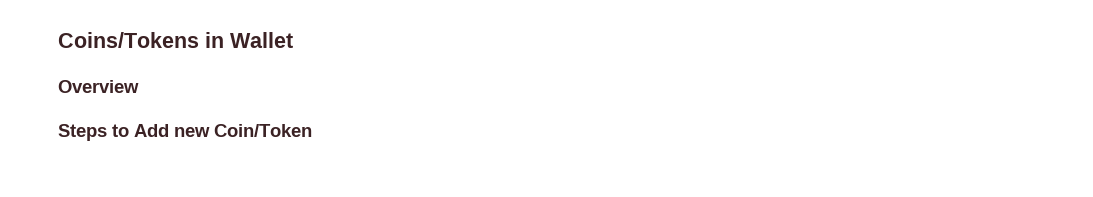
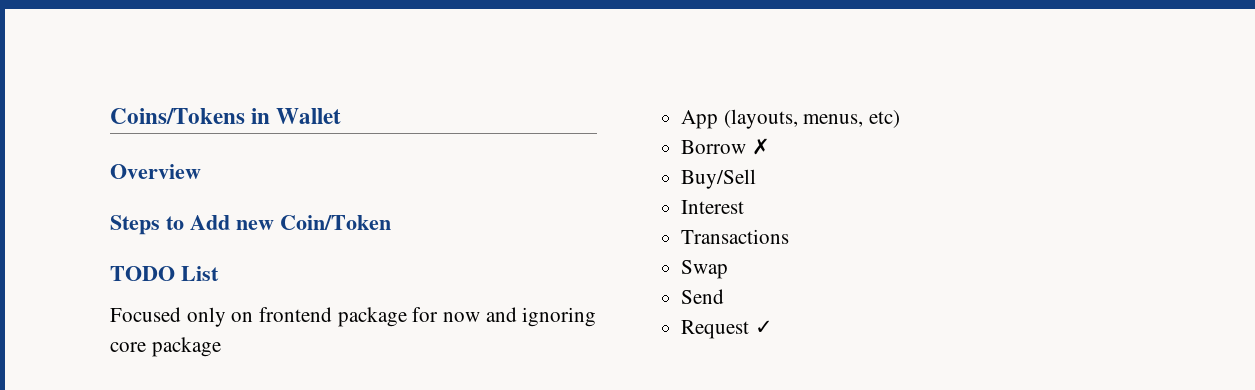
(312, 130) none -> [110,266,219,281] [110,307,597,327] [110,337,221,357] [681,109,901,129] [681,138,770,155] [681,169,757,189] [681,200,745,214] [681,229,790,244] [681,260,729,279] [681,289,725,304] [681,320,773,339] // TODO List // Focused only on frontend package for now and ignoring core package // App (layouts, menus, etc) // Borrow ✗ // Buy/Sell // Interest // Transactions // Swap // Send // Request ✓

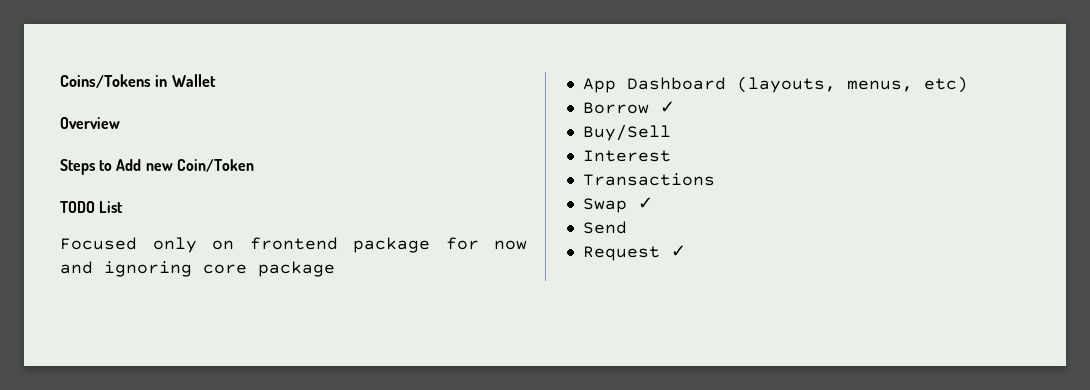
(719, 119) none -> [626,77,726,90] Dashboard
[751,138,770,155] ✗ -> [659,101,675,113] ✓
(729, 269) none -> [637,197,653,209] ✓

